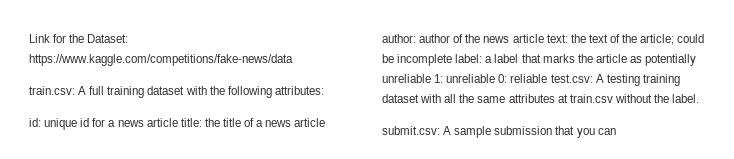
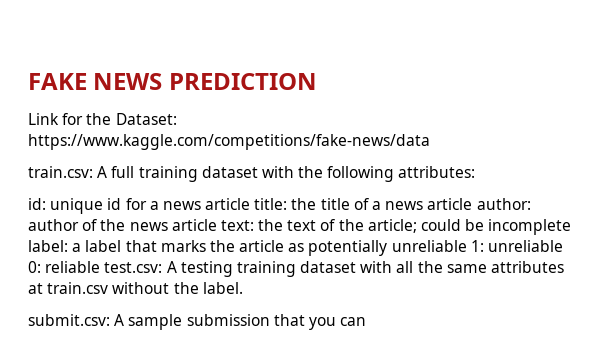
(29, 38) none -> [28,73,317,90] FAKE NEWS PREDICTION //

